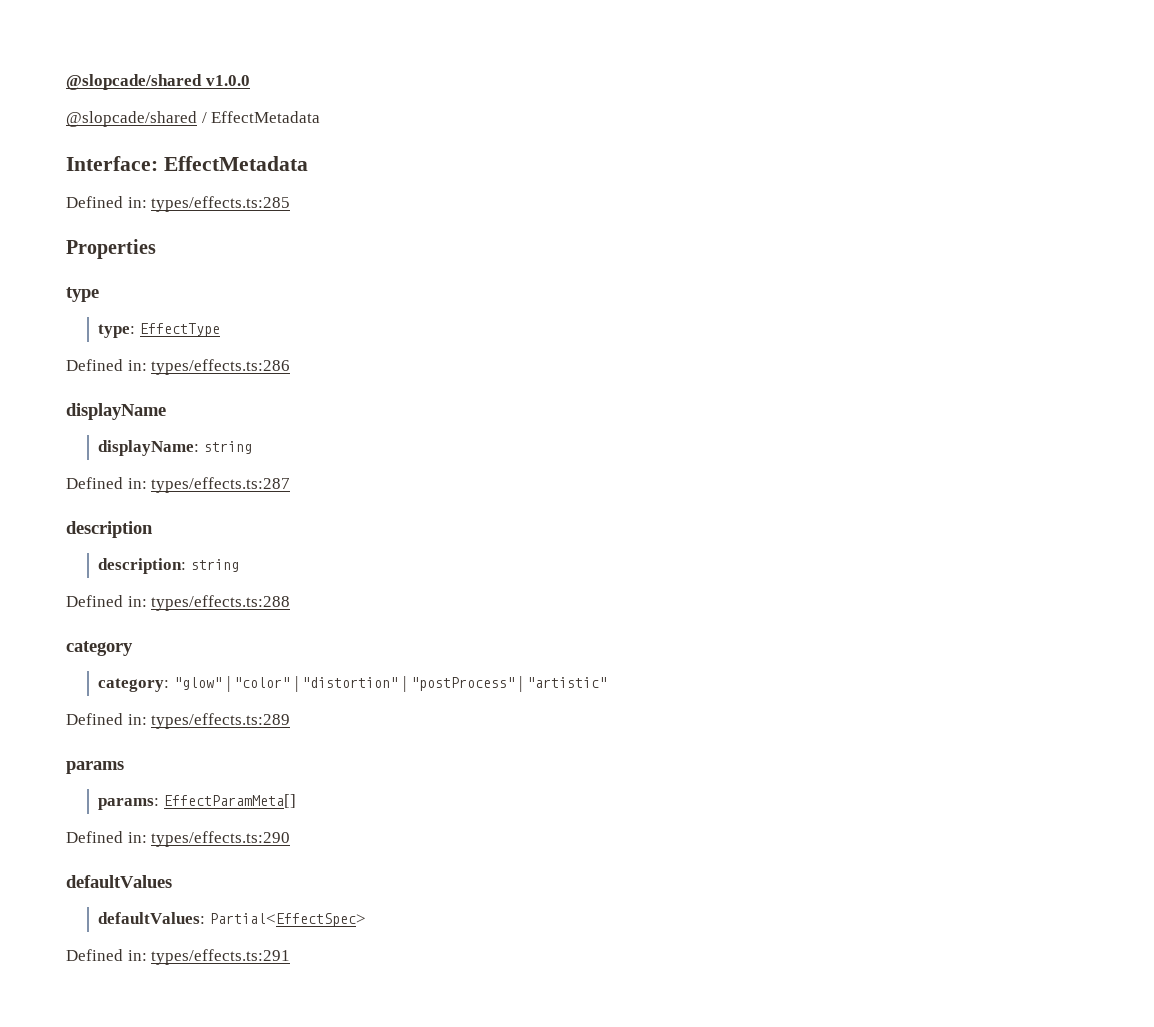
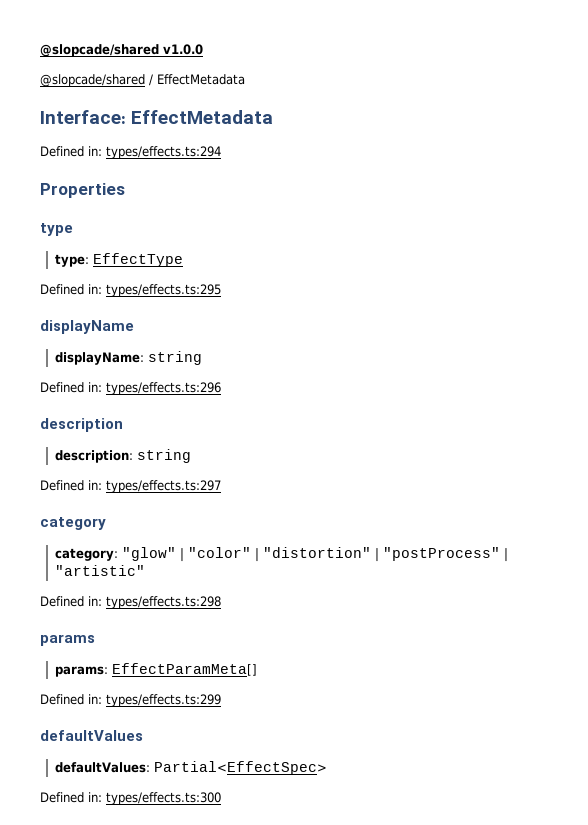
[151,196,291,212] types/effects.ts:285 -> [106,146,221,159] types/effects.ts:294
[151,359,291,375] types/effects.ts:286 -> [106,284,221,297] types/effects.ts:295
[151,477,291,493] types/effects.ts:287 -> [106,382,221,395] types/effects.ts:296
[151,595,291,611] types/effects.ts:288 -> [106,480,221,493] types/effects.ts:297
[151,713,291,729] types/effects.ts:289 -> [106,596,221,609] types/effects.ts:298
[151,831,291,847] types/effects.ts:290 -> [106,694,221,707] types/effects.ts:299
[151,949,291,965] types/effects.ts:291 -> [106,792,221,805] types/effects.ts:300

